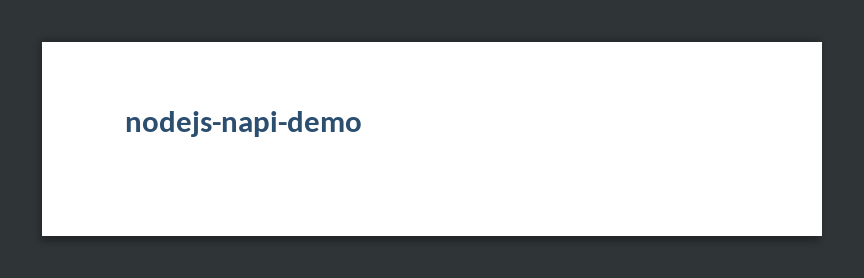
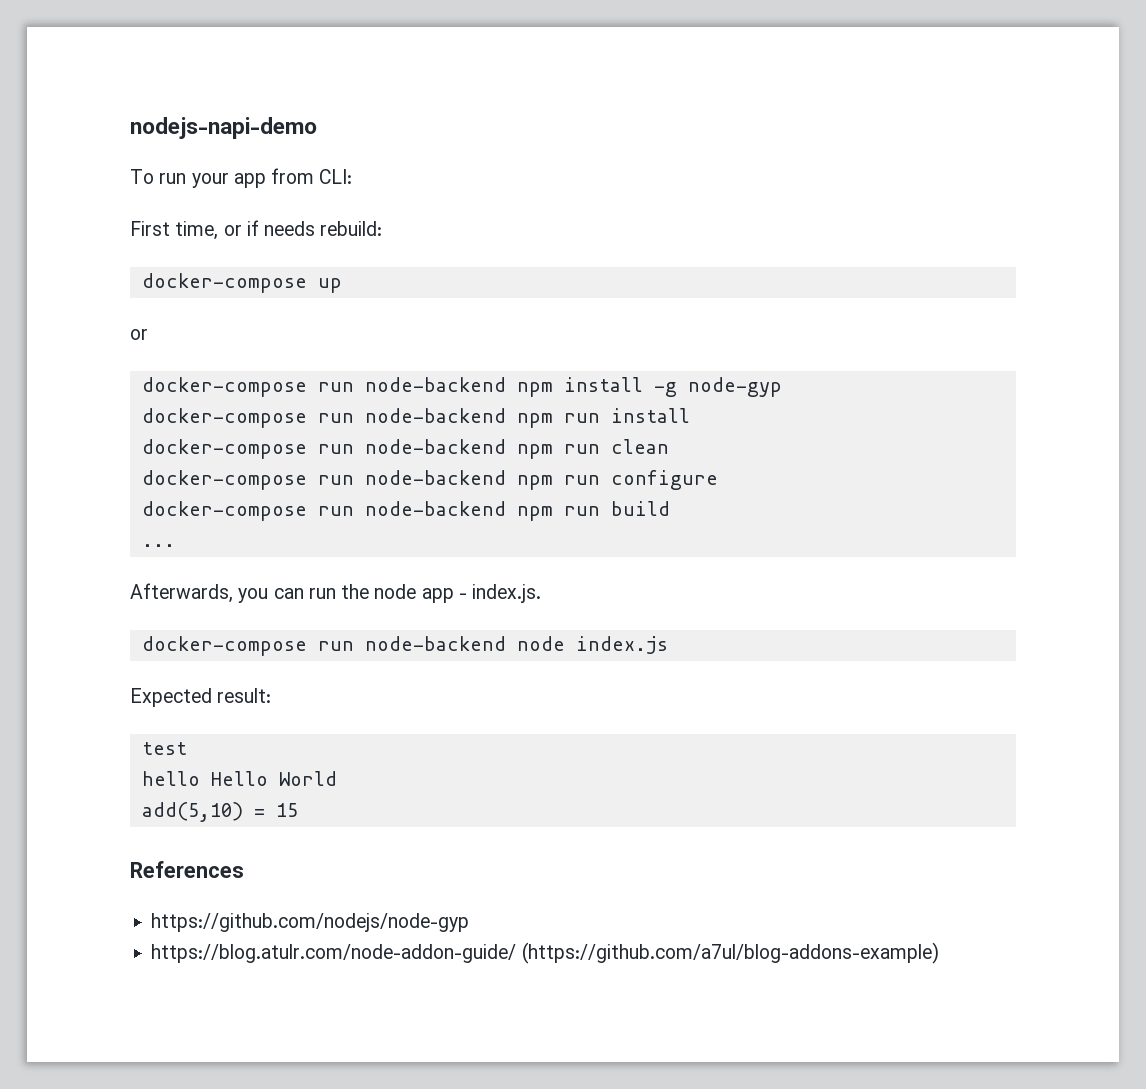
(362, 124) none -> [130,168,353,188] [130,220,383,240] [141,273,342,293] [130,329,148,340] [141,377,782,397] [141,408,690,428] [141,439,669,459] [141,470,718,490] [141,501,670,521] [141,544,175,547] [130,583,542,603] [141,636,668,656] [130,688,272,707] [141,742,187,755] [141,771,337,786] [141,802,298,822] [130,861,244,878] [151,913,470,932] [151,942,939,964] // To run your app from CLI: // First time, or if needs rebuild: // docker-compose up // or // docker-compose run node-backend npm install -g node-gyp // docker-compose run node-backend npm run install // docker-compose run node-backend npm run clean // docker-compose run node-backend npm run configure // docker-compose run node-backend npm run build // ... // Afterwards, you can run the node app - index.js. // docker-compose run node-backend node index.js // Expected result: // test // hello Hello World // add(5,10) = 15 // References // https://github.com/nodejs/node-gyp // https://blog.atulr.com/node-addon-guide/ (https://github.com/a7ul/blog-addons-example)

